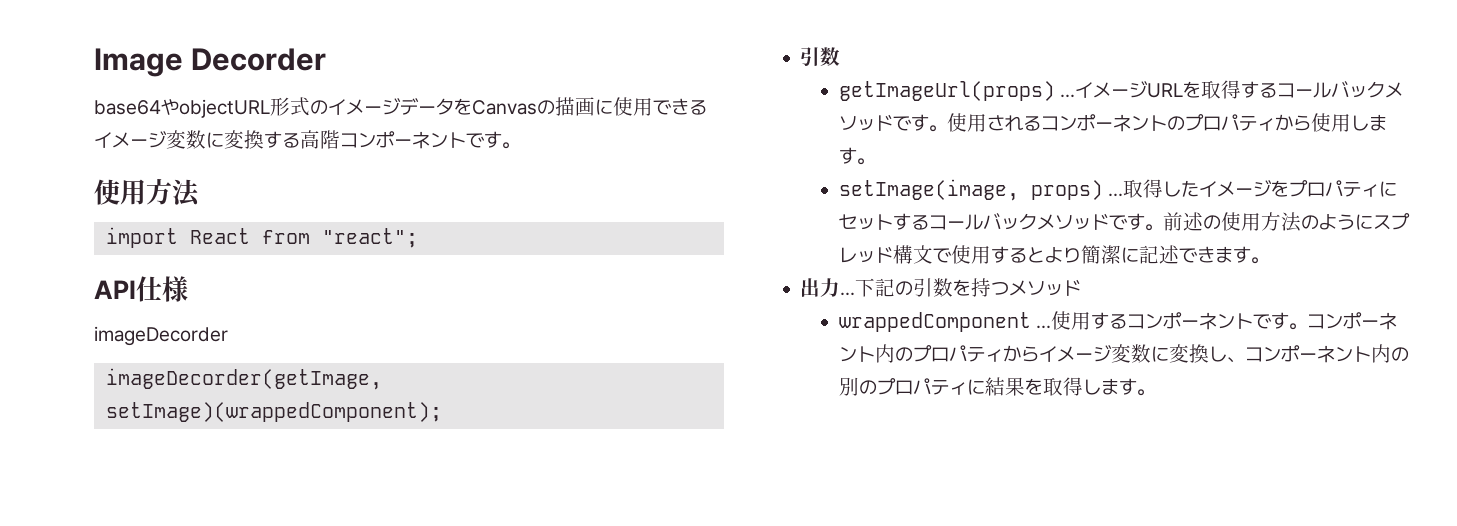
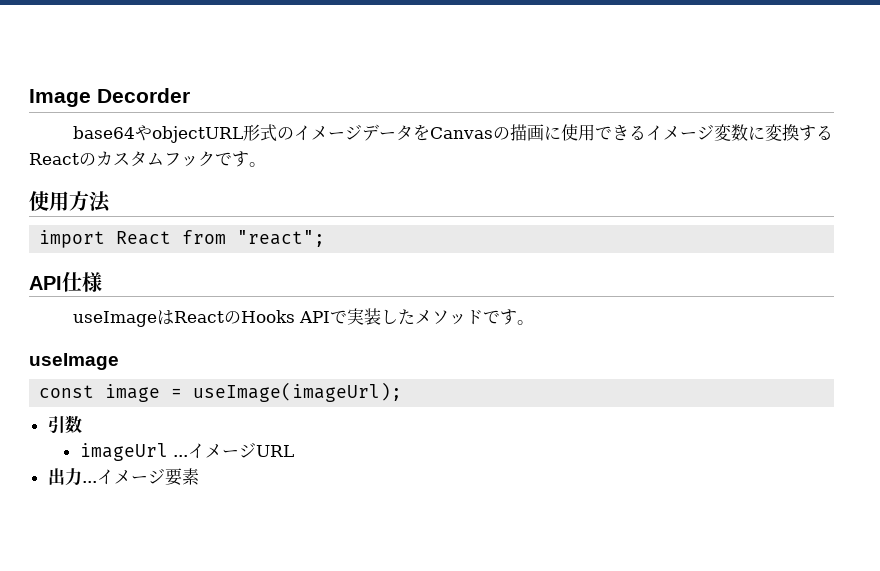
[300,130,466,149] 高階コンポーネント -> [29,151,215,167] Reactのカスタムフック
[94,326,228,346] [105,368,382,390] [105,402,442,422] [800,47,841,67] [838,80,1403,101] [838,113,1387,132] [838,147,875,165] [838,179,1397,201] [838,212,1410,232] [838,245,1269,264] [800,278,1082,297] [838,311,1397,332] [838,344,1409,363] [838,377,1155,396] imageDecorder // imageDecorder(getImage, setImage)(wrappedComponent); // 引数 // getImageUrl(props) ...イメージURLを取得するコールバックメソッドです。使用されるコンポーネントのプロパティから使用します。 // setImage(image, props) ...取得したイメージをプロパティにセットするコールバックメソッドです。前述の使用方法のようにスプレッド構文で使用するとより簡潔に記述できます。 // 出力...下記の引数を持つメソッド // wrappedComponent ...使用するコンポーネントです。コンポーネント内のプロパティからイメージ変数に変換し、コンポーネント内の別のプロパティに結果を取得します。 -> [73,308,535,327] [29,353,119,370] [39,382,403,402] [47,415,82,434] [79,442,294,461] [47,468,199,486] useImageはReactのHooks APIで実装したメソッドです。 // useImage // const image = useImage(imageUrl); // 引数 // imageUrl ...イメージURL // 出力...イメージ要素

